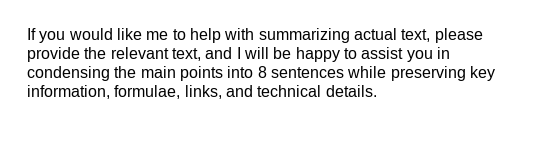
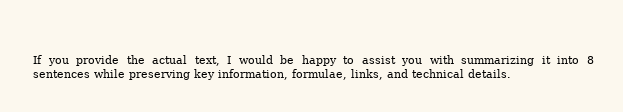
[68,28,483,43] [27,47,269,62] would like me to help with summarizing actual text, please provide the relevant text, and I will -> [76,55,273,66] provide the actual text, I would
[436,47,450,59] [27,66,223,81] in condensing the main points -> [429,55,551,66] with summarizing it

